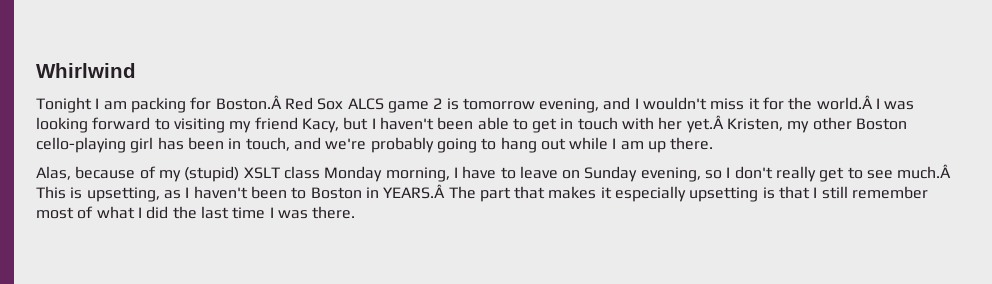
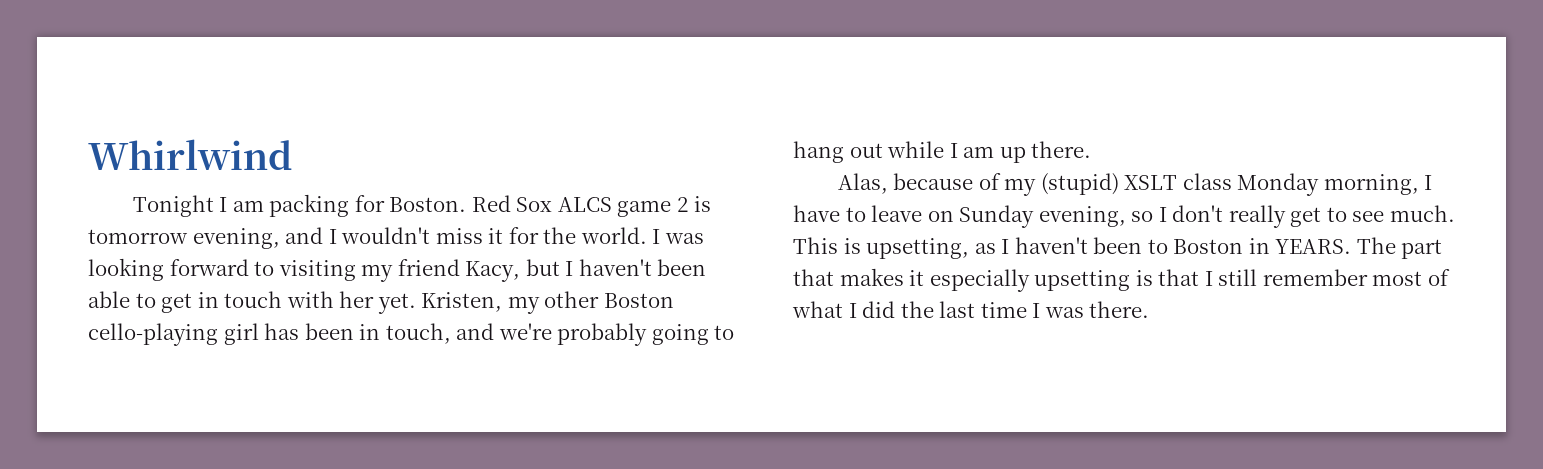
[215,95,282,110] Boston.Â -> [389,197,467,212] Boston.
[816,95,873,110] world.Â -> [580,227,647,244] world.
[686,115,724,133] yet.Â -> [377,293,416,314] yet.
[897,164,952,179] much.Â -> [1389,205,1455,222] much.
[383,184,446,199] YEARS.Â -> [1275,239,1352,254] YEARS.

